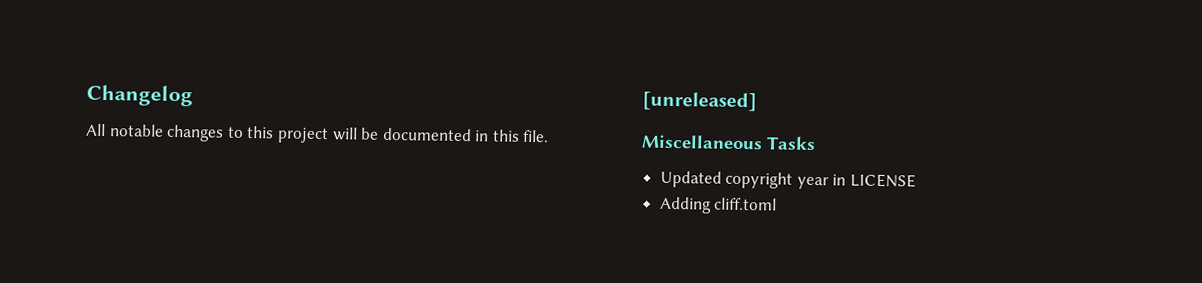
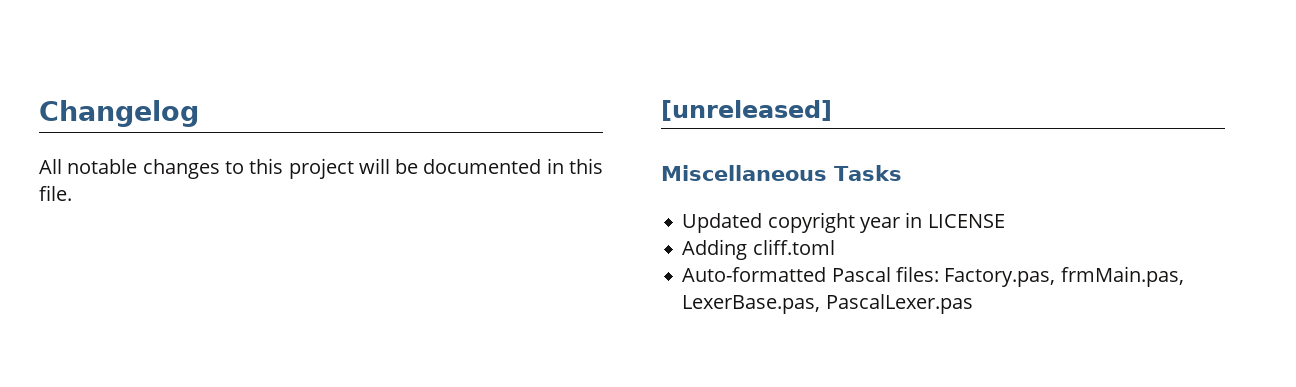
(778, 204) none -> [682,266,1184,287] [682,294,973,314] // Auto-formatted Pascal files: Factory.pas, frmMain.pas, LexerBase.pas, PascalLexer.pas

